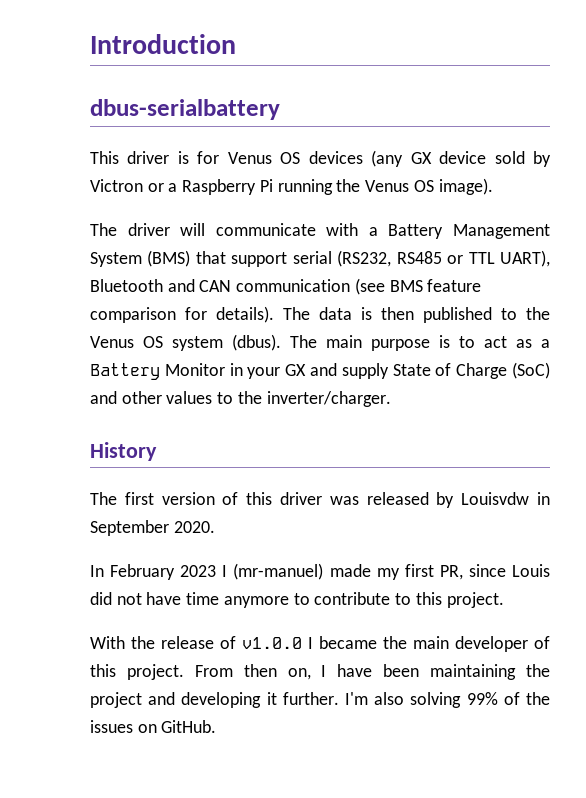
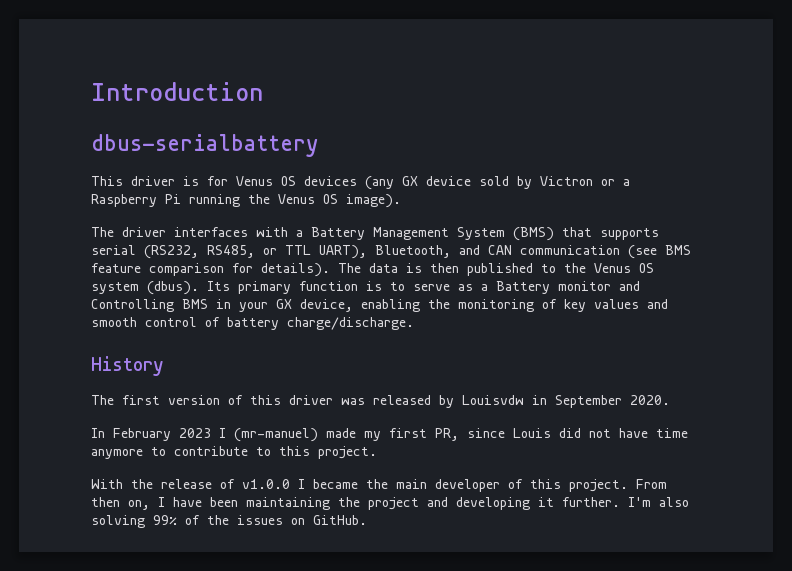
[180,223,316,236] will communicate -> [174,227,248,237] interfaces
[231,252,288,267] support -> [600,228,659,240] supports
[396,251,442,264] RS485 -> [207,245,255,258] RS485,
[90,279,163,292] Bluetooth -> [375,245,451,258] Bluetooth,
[290,335,430,351] The main purpose -> [207,281,358,294] Its primary function
[484,336,507,348] act -> [413,284,450,291] serve
[164,362,551,379] [90,391,391,407] Monitor in your GX and supply State of Charge (SoC) and other values to the inverter/charger. -> [558,281,640,291] [91,299,668,312] [91,317,414,330] monitor and Controlling BMS in your GX device, enabling the monitoring of key values and smooth control of battery charge/discharge.

